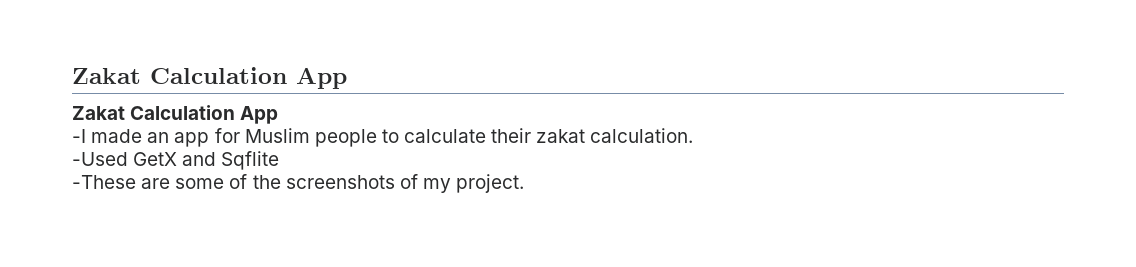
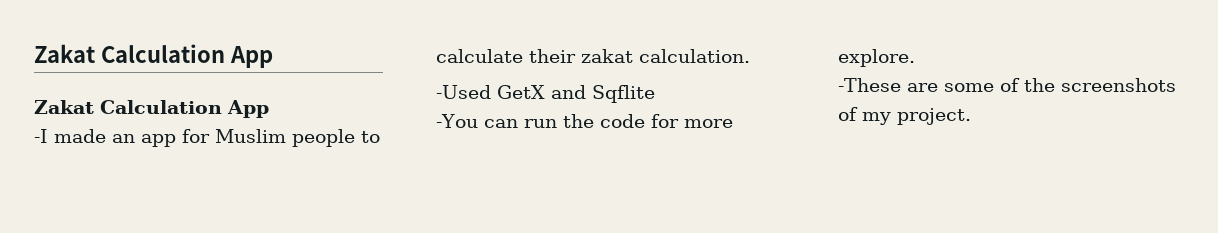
(280, 160) none -> [436,114,733,128] [838,49,915,67] // -You can run the code for more explore.

